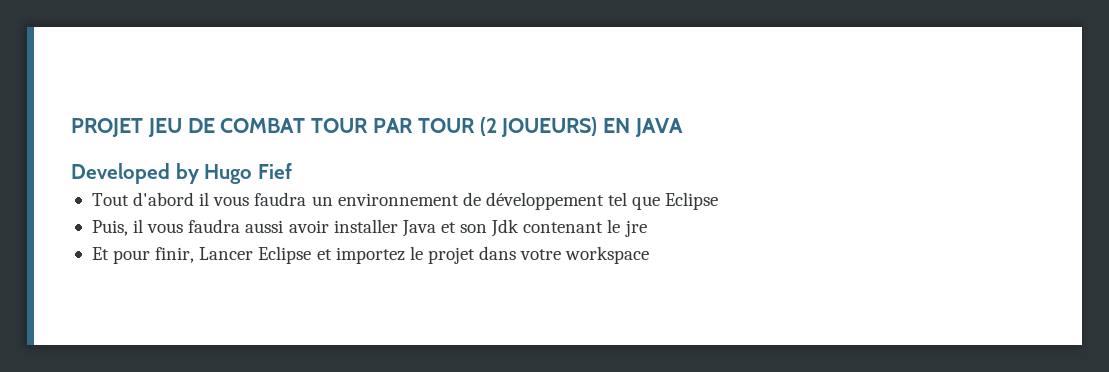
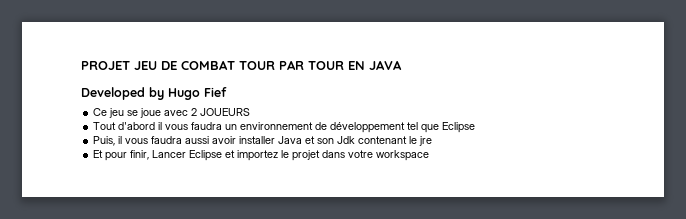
[479,117,598,137] (2 JOUEURS) -> (344, 65) none
(292, 171) none -> [93,108,251,118] // Ce jeu se joue avec 2 JOUEURS

